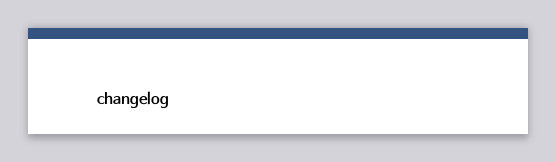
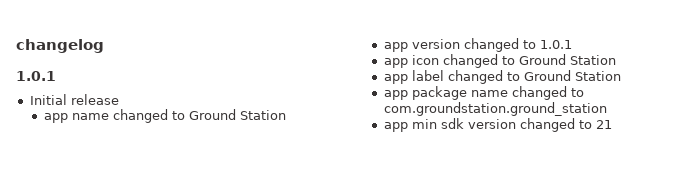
(169, 99) none -> [16,71,56,81] [29,94,119,105] [43,109,286,123] [383,38,572,52] [383,54,616,68] [383,70,621,84] [383,86,584,100] [383,102,607,116] [383,118,612,132] // 1.0.1 // Initial release // app name changed to Ground Station // app version changed to 1.0.1 // app icon changed to Ground Station // app label changed to Ground Station // app package name changed to com.groundstation.ground_station // app min sdk version changed to 21

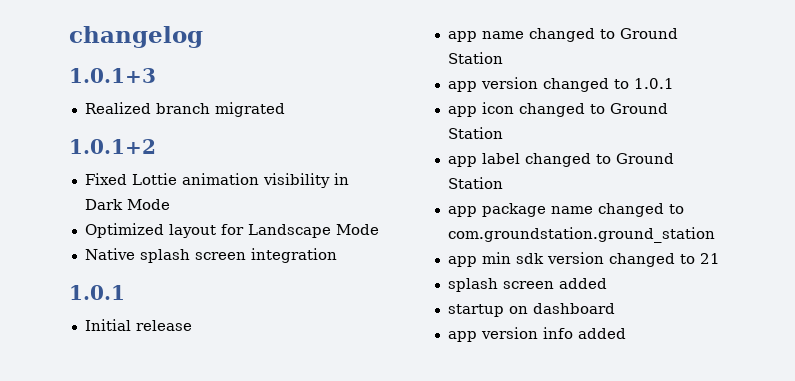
(104, 46) none -> [69,68,156,83] [84,102,285,117] [69,139,156,154] [84,173,349,188] [84,199,170,210] [84,223,379,238] [84,248,337,263] // 1.0.1+3 // Realized branch migrated // 1.0.1+2 // Fixed Lottie animation visibility in Dark Mode // Optimized layout for Landscape Mode // Native splash screen integration
(612, 124) none -> [447,278,607,292] [447,303,615,317] [447,327,626,342] // splash screen added // startup on dashboard // app version info added

